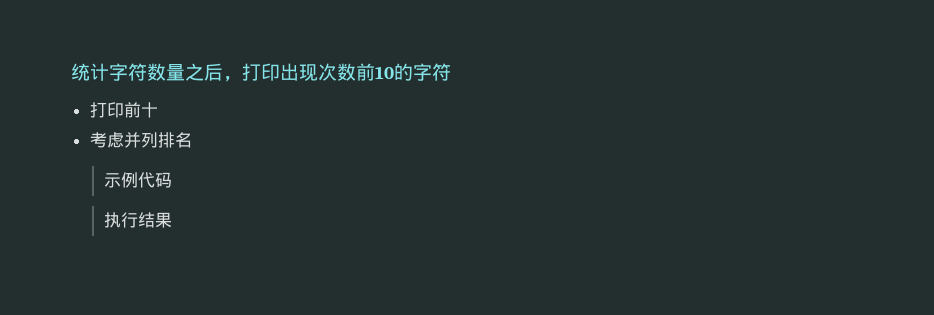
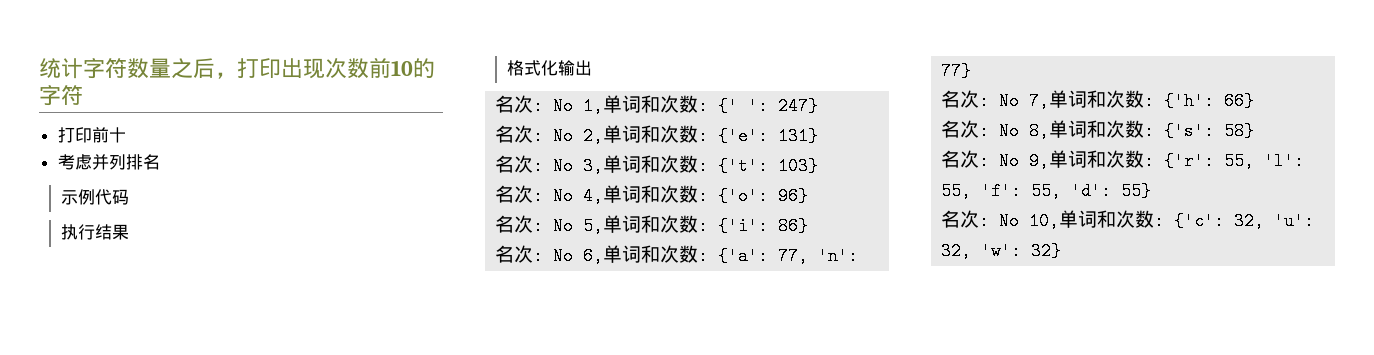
(172, 220) none -> [506,60,592,76] [495,95,819,115] [495,125,819,145] [495,155,819,175] [495,185,809,205] [495,215,809,235] [495,245,859,265] [941,62,972,80] [941,90,1255,110] [941,120,1255,140] [941,150,1305,170] [941,182,1152,200] [941,210,1315,230] [941,242,1062,260] // 格式化输出 // 名次: No 1,单词和次数: {' ': 247} // 名次: No 2,单词和次数: {'e': 131} // 名次: No 3,单词和次数: {'t': 103} // 名次: No 4,单词和次数: {'o': 96} // 名次: No 5,单词和次数: {'i': 86} // 名次: No 6,单词和次数: {'a': 77, 'n': 77} // 名次: No 7,单词和次数: {'h': 66} // 名次: No 8,单词和次数: {'s': 58} // 名次: No 9,单词和次数: {'r': 55, 'l': 55, 'f': 55, 'd': 55} // 名次: No 10,单词和次数: {'c': 32, 'u': 32, 'w': 32}

